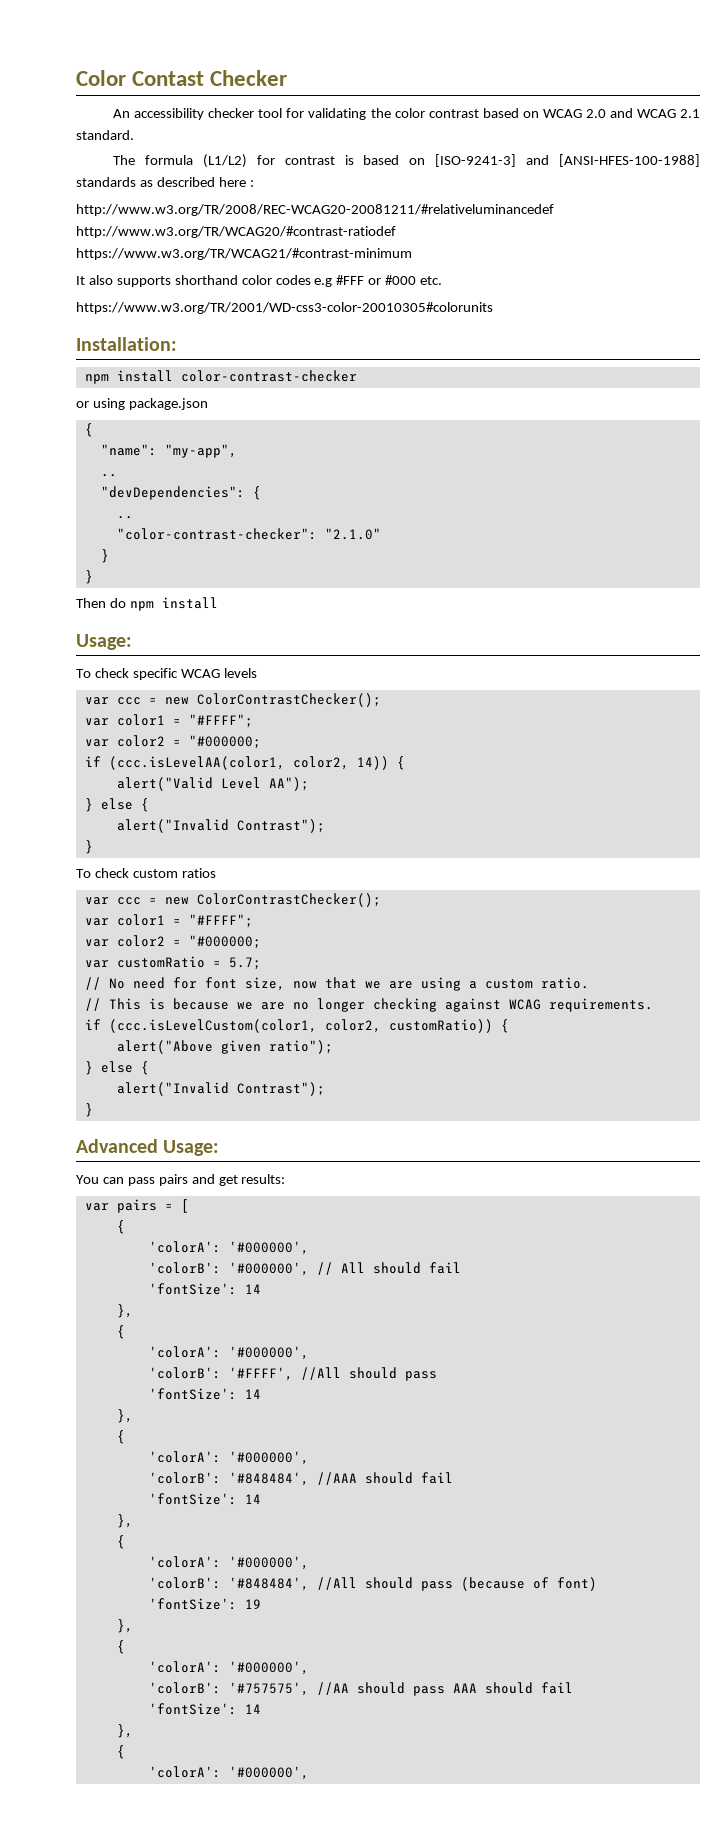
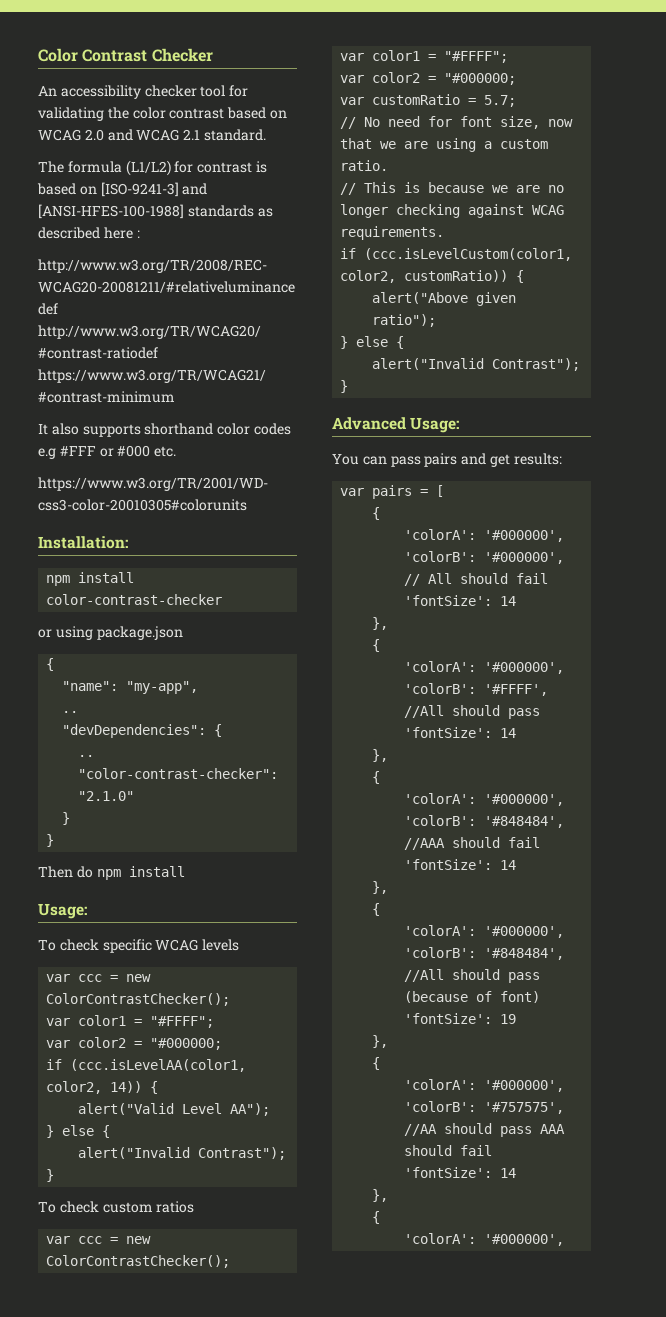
[132,71,205,86] Contast -> [82,49,148,62] Contrast

